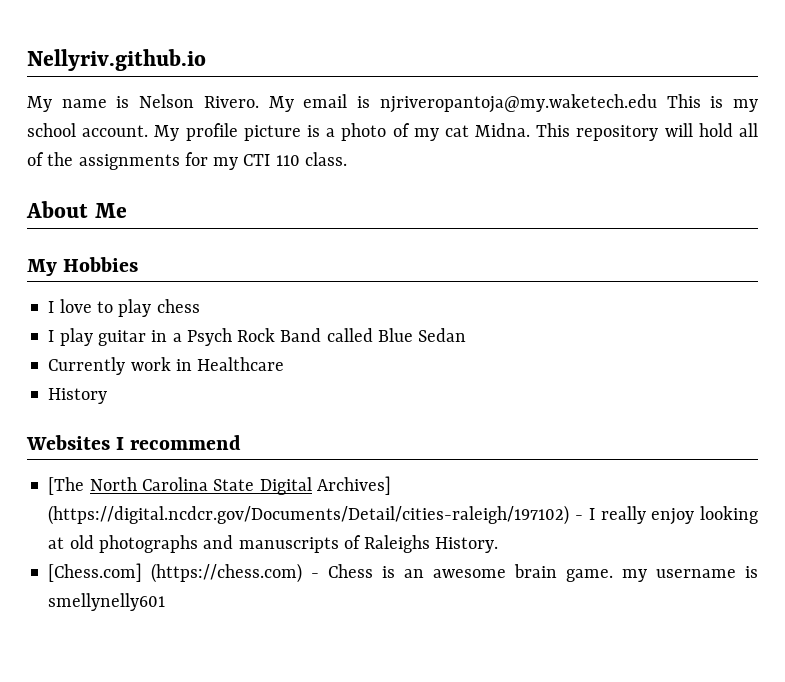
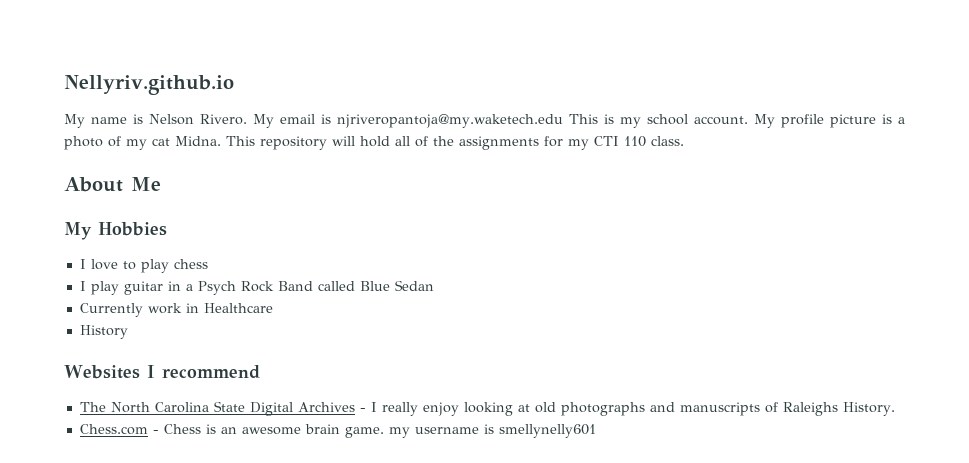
[48,477,85,495] [The -> [79,402,106,412] The
[316,476,391,495] [48,505,570,525] Archives] (https://digital.ncdcr.gov/Documents/Detail/cities-raleigh/197102) -> [297,402,355,412] Archives
[48,563,303,583] [Chess.com] (https://chess.com) -> [79,424,148,435] Chess.com

